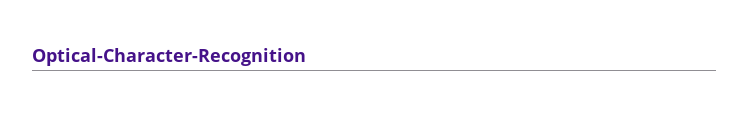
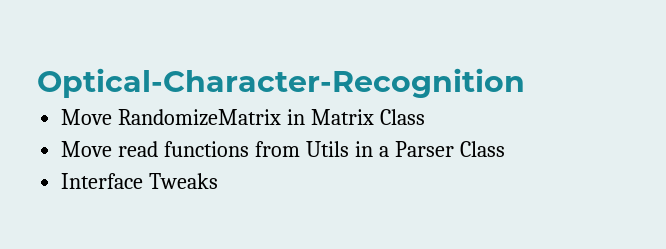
(306, 57) none -> [61,109,425,126] [61,141,505,157] [61,173,219,189] // Move RandomizeMatrix in Matrix Class // Move read functions from Utils in a Parser Class // Interface Tweaks

